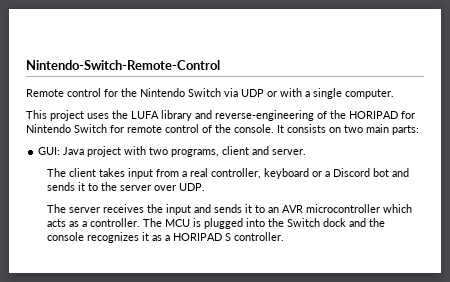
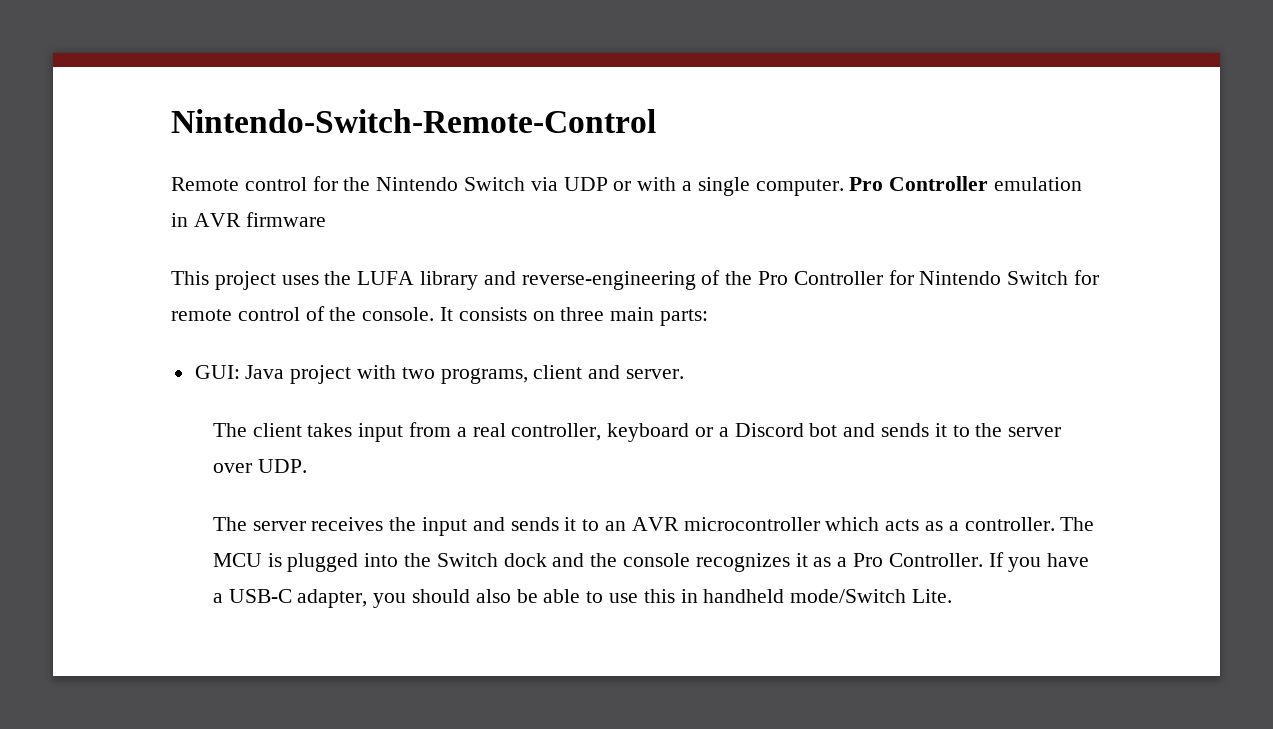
(394, 94) none -> [849,176,1083,191] [171,212,326,227] Pro Controller emulation in AVR firmware
[349,111,398,119] HORIPAD -> [758,271,883,285] Pro Controller
[344,125,363,133] two -> [560,307,605,321] three
[172,232,284,241] HORIPAD S controller. -> [853,552,1090,572] [212,589,953,608] Pro Controller. If you have a USB-C adapter, you should also be able to use this in handheld mode/Switch Lite.

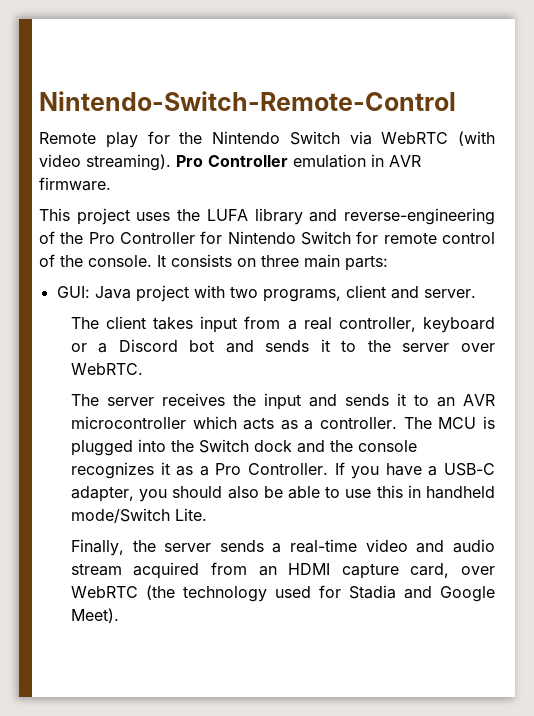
[244,177,307,191] control -> [105,132,138,148] play
[563,177,844,196] UDP or with a single computer. -> [381,131,495,146] [39,154,171,171] WebRTC (with video streaming).
[245,212,326,227] firmware -> [39,177,111,191] firmware.
[257,459,307,473] UDP. -> [70,363,143,375] WebRTC.
(953, 596) none -> [70,539,496,556] [70,562,495,579] [70,585,495,602] [70,608,119,623] // Finally, the server sends a real-time video and audio stream acquired from an HDMI capture card, over WebRTC (the technology used for Stadia and Google Meet).

